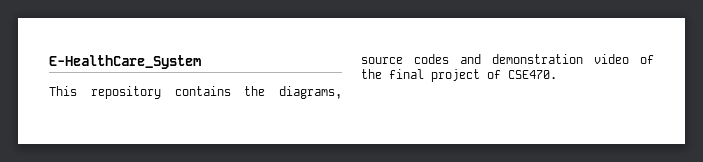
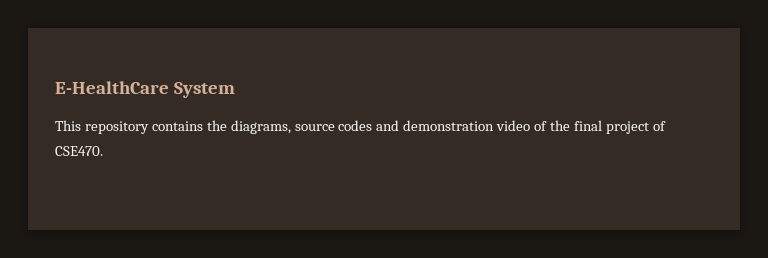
[49,55,201,69] E-HealthCare_System -> [55,81,235,98] E-HealthCare System

